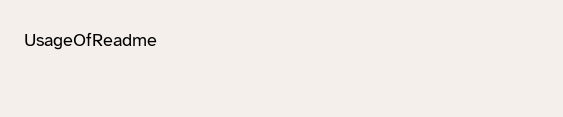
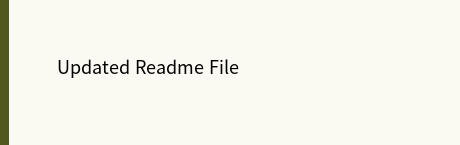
[24,32,157,50] UsageOfReadme -> [57,59,239,78] Updated Readme File

